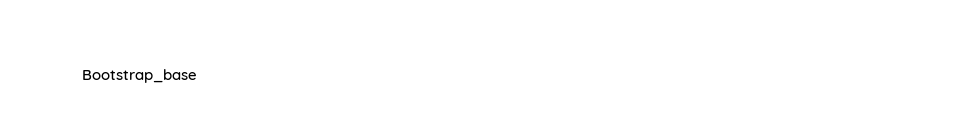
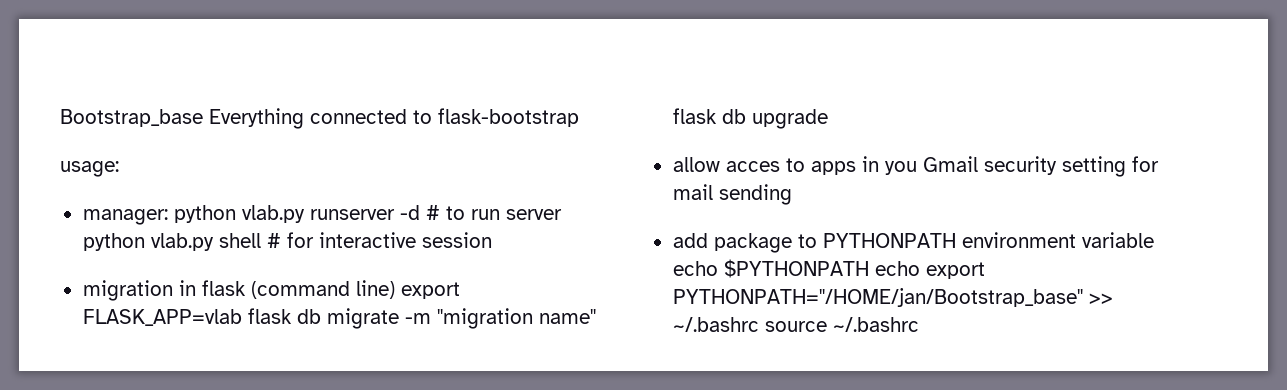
(197, 76) none -> [209,108,579,129] [60,161,119,177] [82,205,562,225] [82,232,492,251] [82,280,460,301] [82,308,596,329] [672,108,828,129] [672,156,1159,177] [672,184,792,205] [672,232,1154,253] [672,259,985,279] [672,288,1113,307] [672,317,919,332] Everything connected to flask-bootstrap // usage: // manager: python vlab.py runserver -d # to run server python vlab.py shell # for interactive session // migration in flask (command line) export FLASK_APP=vlab flask db migrate -m "migration name" flask db upgrade // allow acces to apps in you Gmail security setting for mail sending // add package to PYTHONPATH environment variable echo $PYTHONPATH echo export PYTHONPATH="/HOME/jan/Bootstrap_base" >> ~/.bashrc source ~/.bashrc

